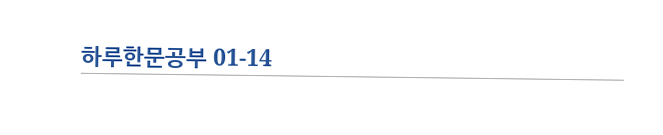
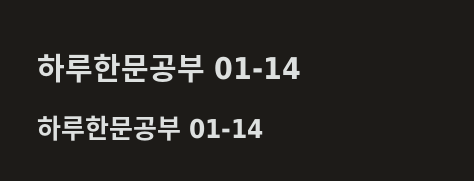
[80,45,274,69] 하루한문공부 01-14 -> [37,53,301,83] [37,115,263,141] 하루한문공부 01-14 // 하루한문공부 01-14

